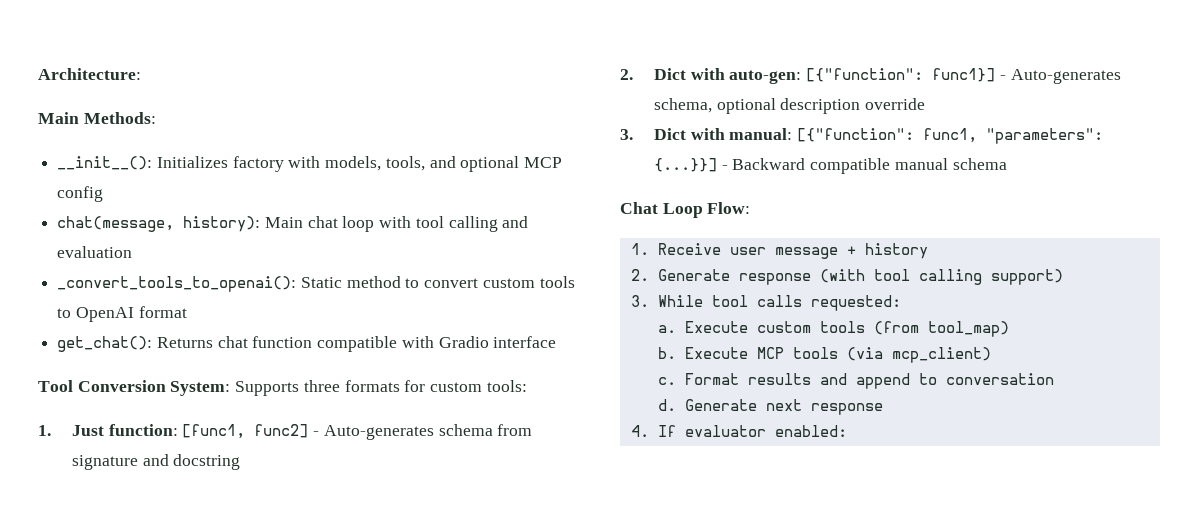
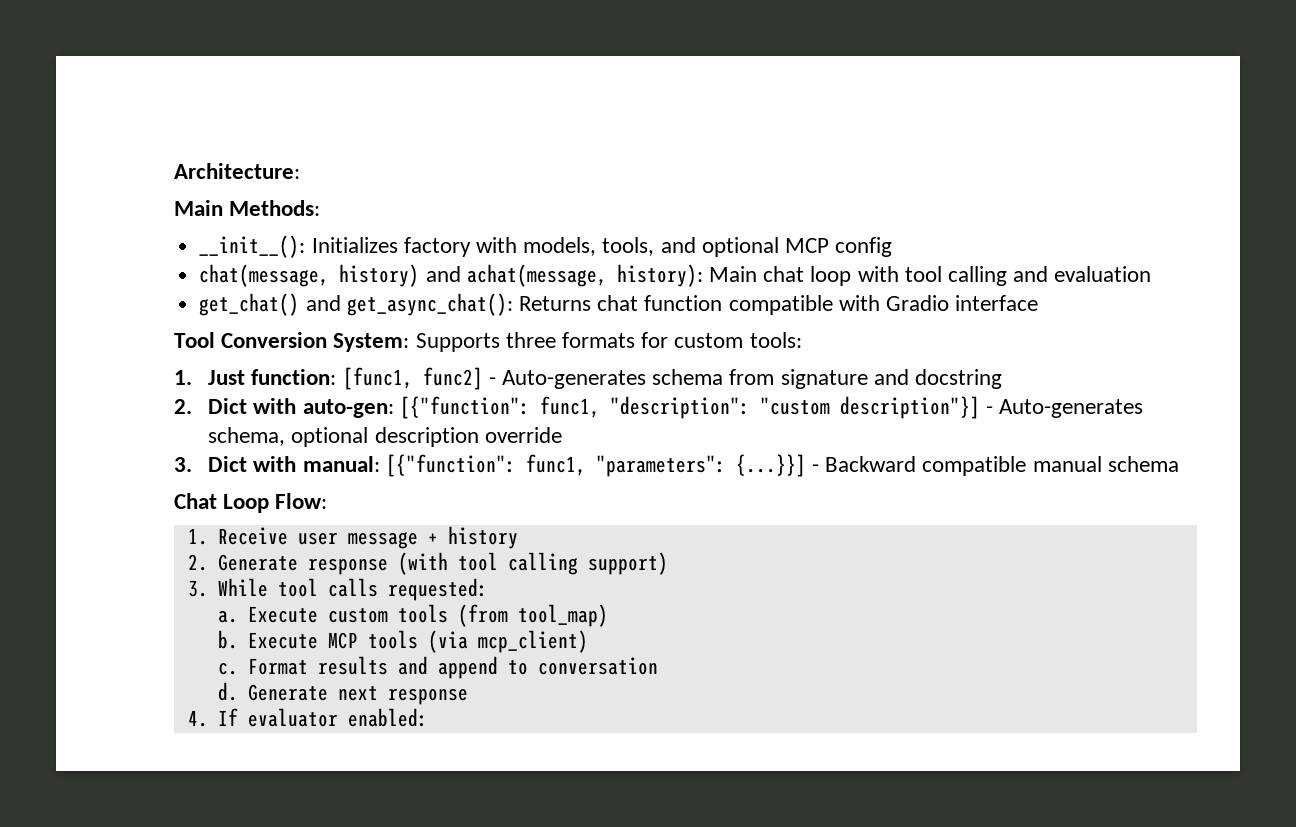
(175, 224) none -> [339,264,607,287] history) and achat(message,
[57,276,575,292] [57,306,187,322] [57,336,153,352] _convert_tools_to_openai(): Static method to convert custom tools to OpenAI format // get_chat(): -> [199,293,513,316] get_chat() and get_async_chat():
[932,68,996,82] func1}] -> [539,396,980,419] func1, "description": "custom description"}]

